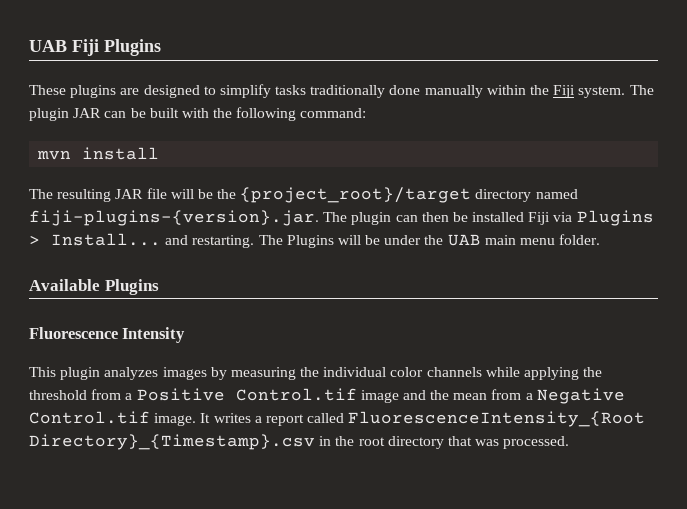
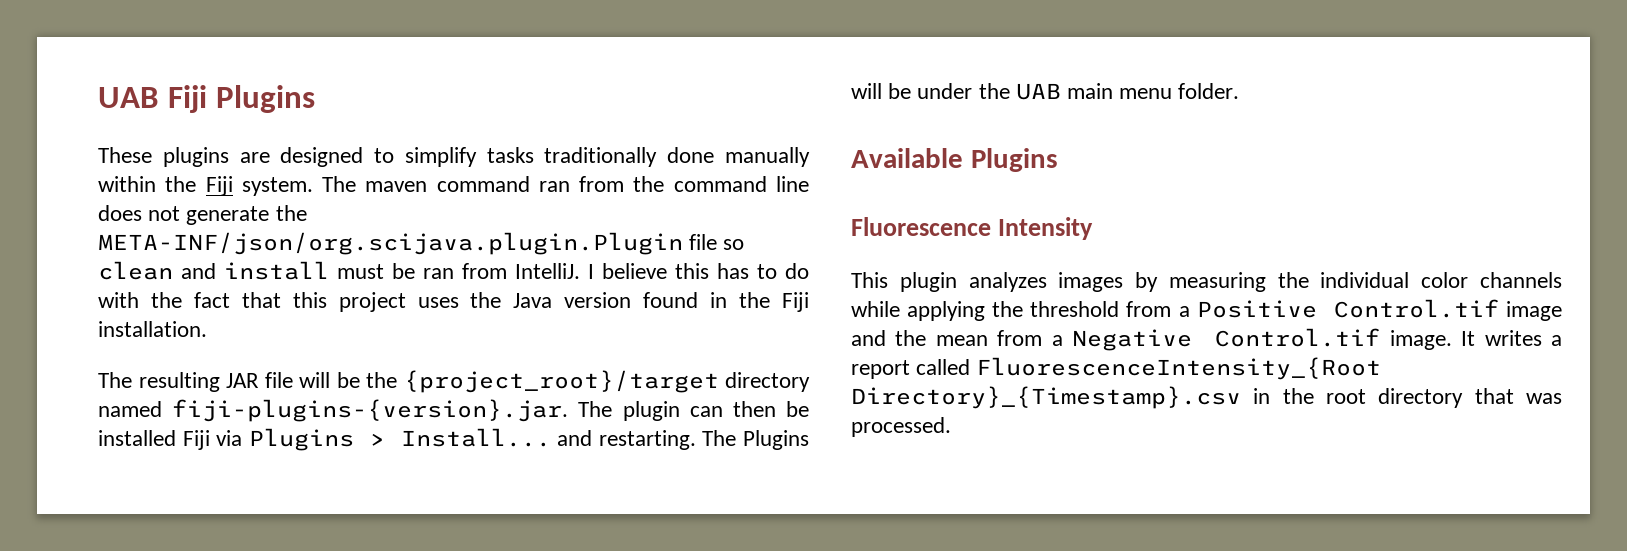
[29,107,367,121] [37,147,160,160] plugin JAR can be built with the following command: // mvn install -> [365,176,809,192] [98,205,307,225] [98,232,745,255] [98,261,809,280] [98,292,809,312] [98,321,207,337] maven command ran from the command line does not generate the META-INF/json/org.scijava.plugin.Plugin file so clean and install must be ran from IntelliJ. I believe this has to do with the fact that this project uses the Java version found in the Fiji installation.

